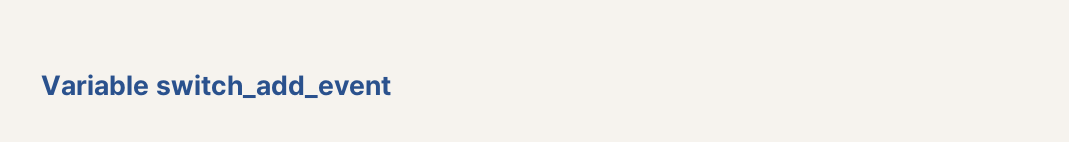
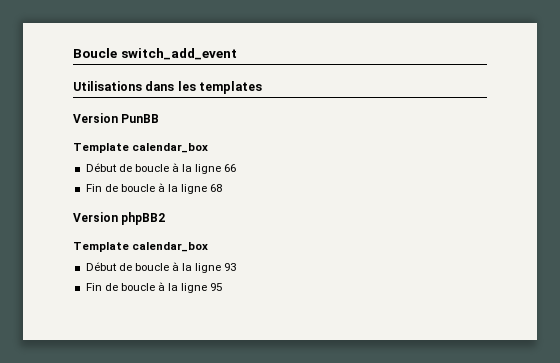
[41,74,149,96] Variable -> [73,48,117,58] Boucle
(392, 86) none -> [73,81,263,94] [73,113,160,123] [73,143,209,153] [85,163,237,174] [85,183,223,194] [73,212,166,225] [73,242,209,252] [85,262,237,273] [85,282,223,293] // Utilisations dans les templates // Version PunBB // Template calendar_box // Début de boucle à la ligne 66 // Fin de boucle à la ligne 68 // Version phpBB2 // Template calendar_box // Début de boucle à la ligne 93 // Fin de boucle à la ligne 95

